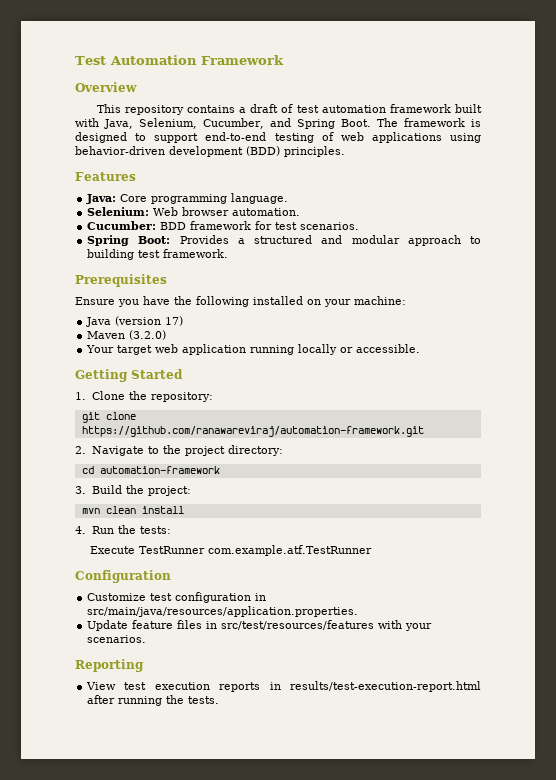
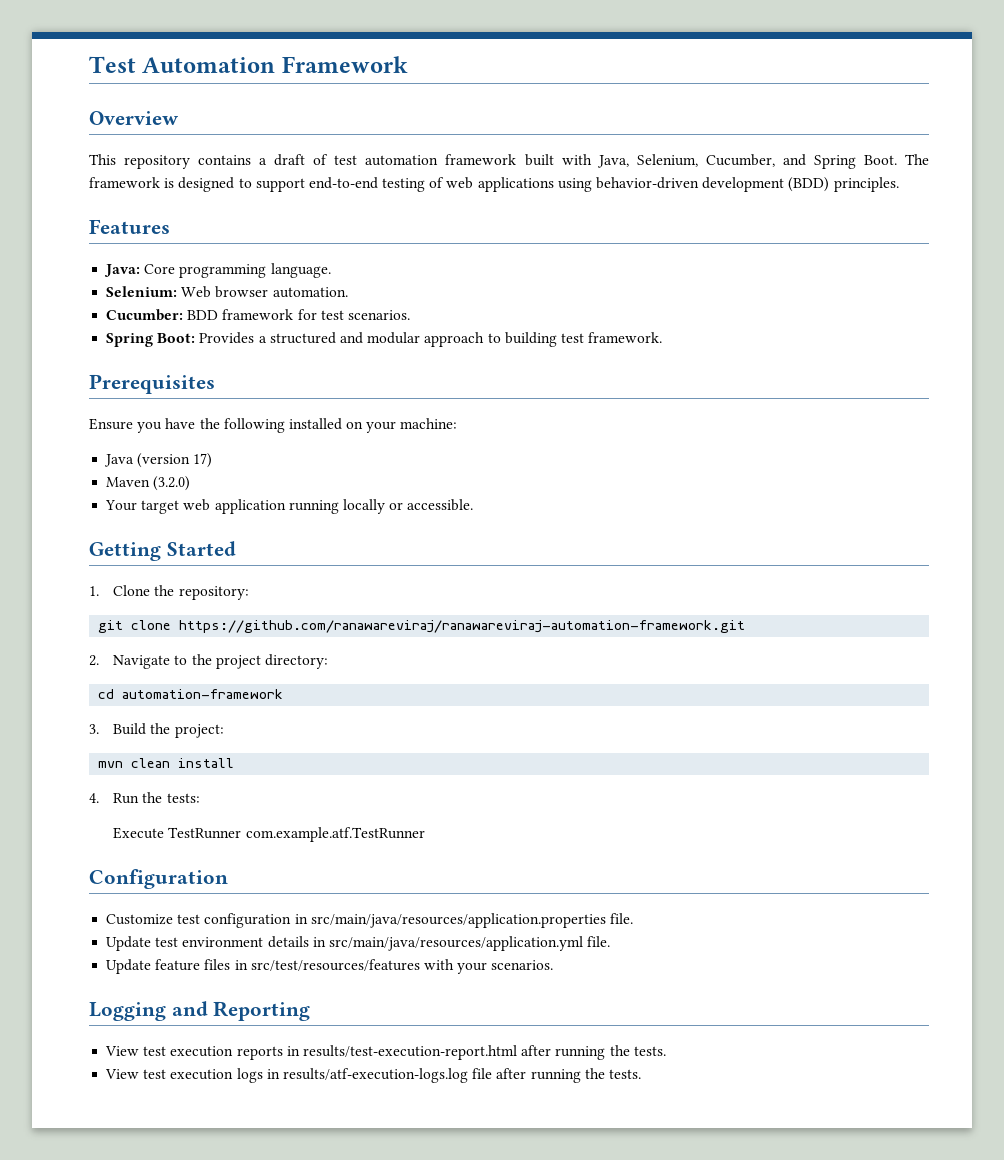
[81,426,424,437] https://github.com/ranawareviraj/automation-framework.git -> [179,620,746,633] https://github.com/ranawareviraj/ranawareviraj-automation-framework.git
[87,606,359,617] src/main/java/resources/application.properties. -> [310,913,633,928] [106,936,611,951] src/main/java/resources/application.properties file. // Update test environment details in src/main/java/resources/application.yml file.
(147, 639) none -> [89,1001,208,1021] Logging and
(220, 700) none -> [105,1068,641,1083] // View test execution logs in results/atf-execution-logs.log file after running the tests.

